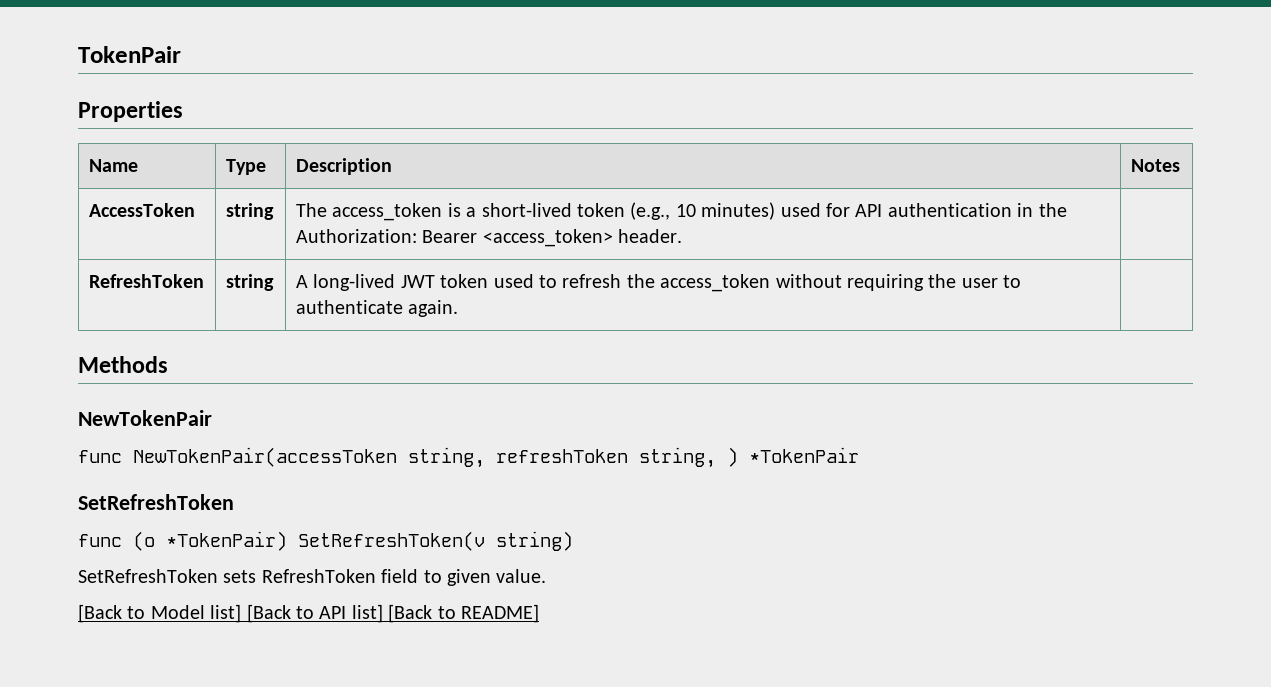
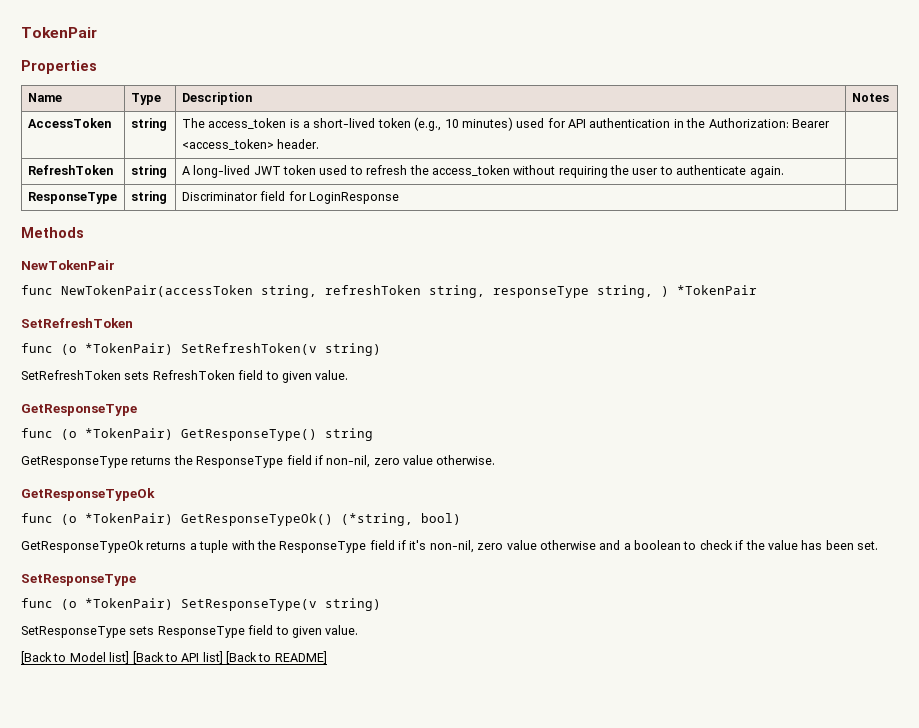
(459, 308) none -> [27,192,117,204] [130,191,167,204] [181,191,400,204] // ResponseType | string | Discriminator field for LoginResponse |
(716, 457) none -> [493,285,653,298] responseType string,
(547, 576) none -> [21,404,137,416] [21,428,373,441] [21,455,496,468] [21,488,155,501] [21,513,461,526] [21,540,878,553] [21,574,136,586] [21,598,381,611] [21,625,359,638] // GetResponseType // func (o *TokenPair) GetResponseType() string // GetResponseType returns the ResponseType field if non-nil, zero value otherwise. // GetResponseTypeOk // func (o *TokenPair) GetResponseTypeOk() (*string, bool) // GetResponseTypeOk returns a tuple with the ResponseType field if it's non-nil, zero value otherwise and a boolean to check if the value has been set. // SetResponseType // func (o *TokenPair) SetResponseType(v string) // SetResponseType sets ResponseType field to given value.

